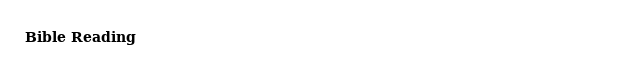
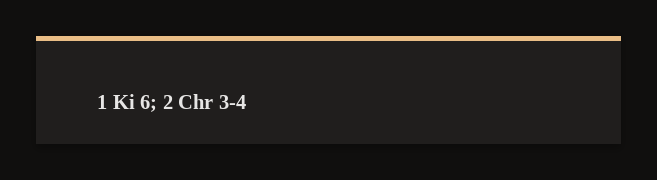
[25,31,136,45] Bible Reading -> [97,94,246,112] 1 Ki 6; 2 Chr 3-4

